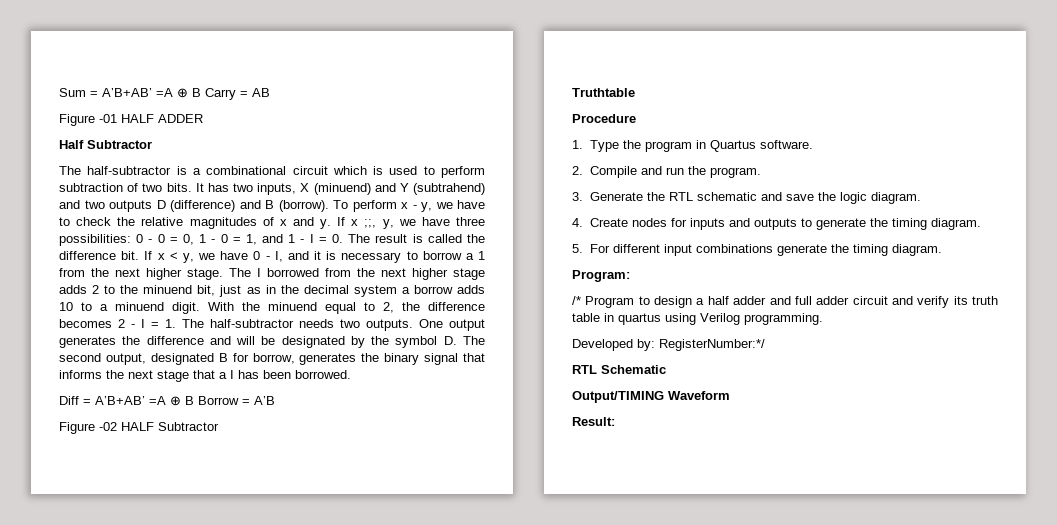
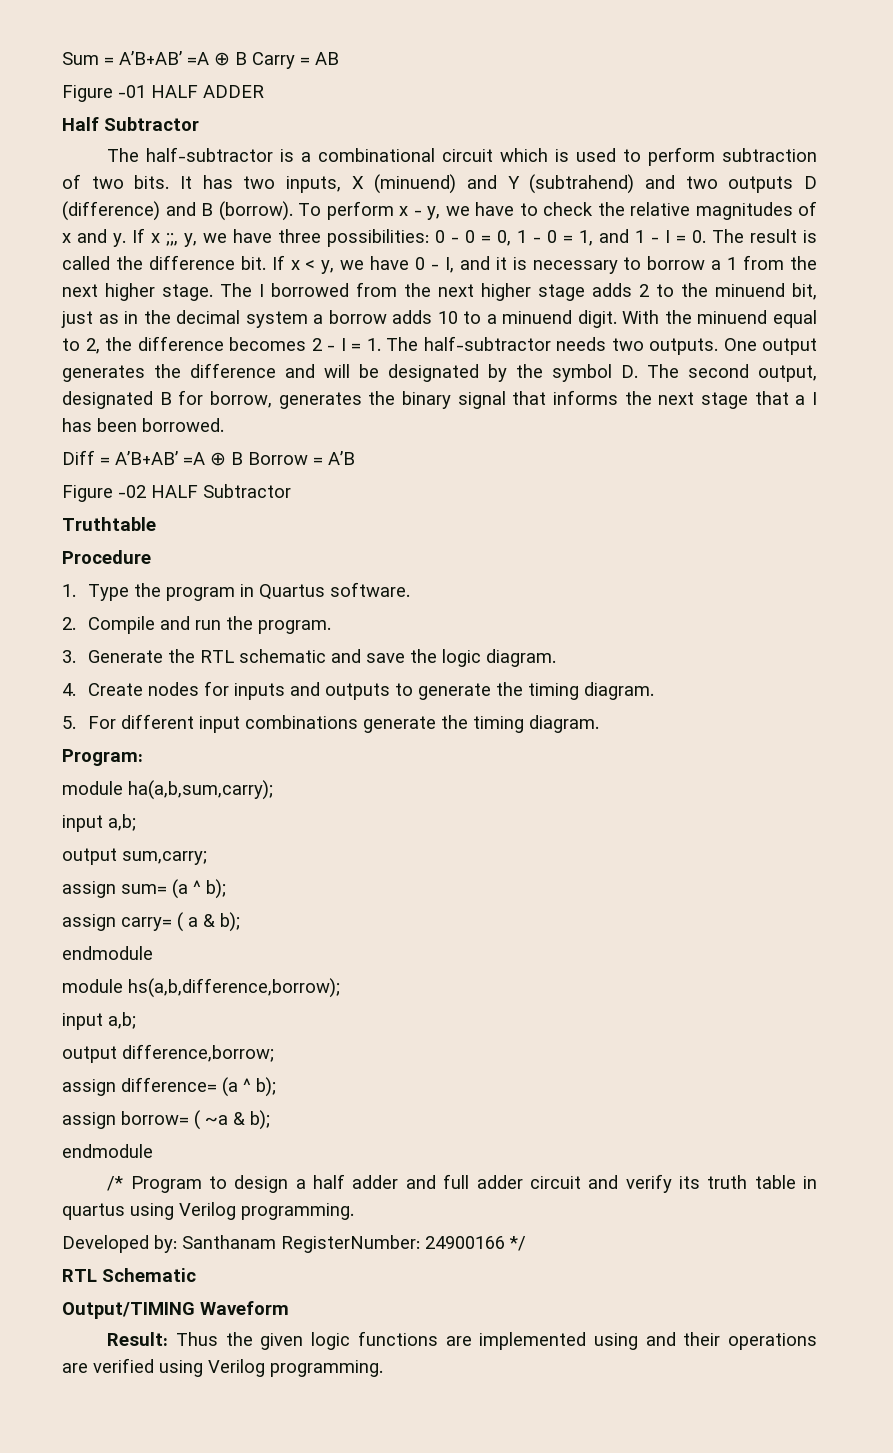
(630, 276) none -> [62,780,273,800] [62,814,136,832] [62,848,207,865] [62,879,226,899] [62,912,240,932] [62,946,153,960] [62,978,340,998] [62,1012,136,1030] [62,1044,274,1063] [62,1077,276,1097] [62,1110,270,1130] [62,1144,153,1158] // module ha(a,b,sum,carry); // input a,b; // output sum,carry; // assign sum= (a ^ b); // assign carry= ( a & b); // endmodule // module hs(a,b,difference,borrow); // input a,b; // output difference,borrow; // assign difference= (a ^ b); // assign borrow= ( ~a & b); // endmodule
[659,339,765,351] RegisterNumber:*/ -> [182,1235,526,1253] Santhanam RegisterNumber: 24900166 */
(615, 421) none -> [176,1331,818,1350] [62,1358,383,1377] Thus the given logic functions are implemented using and their operations are verified using Verilog programming.

